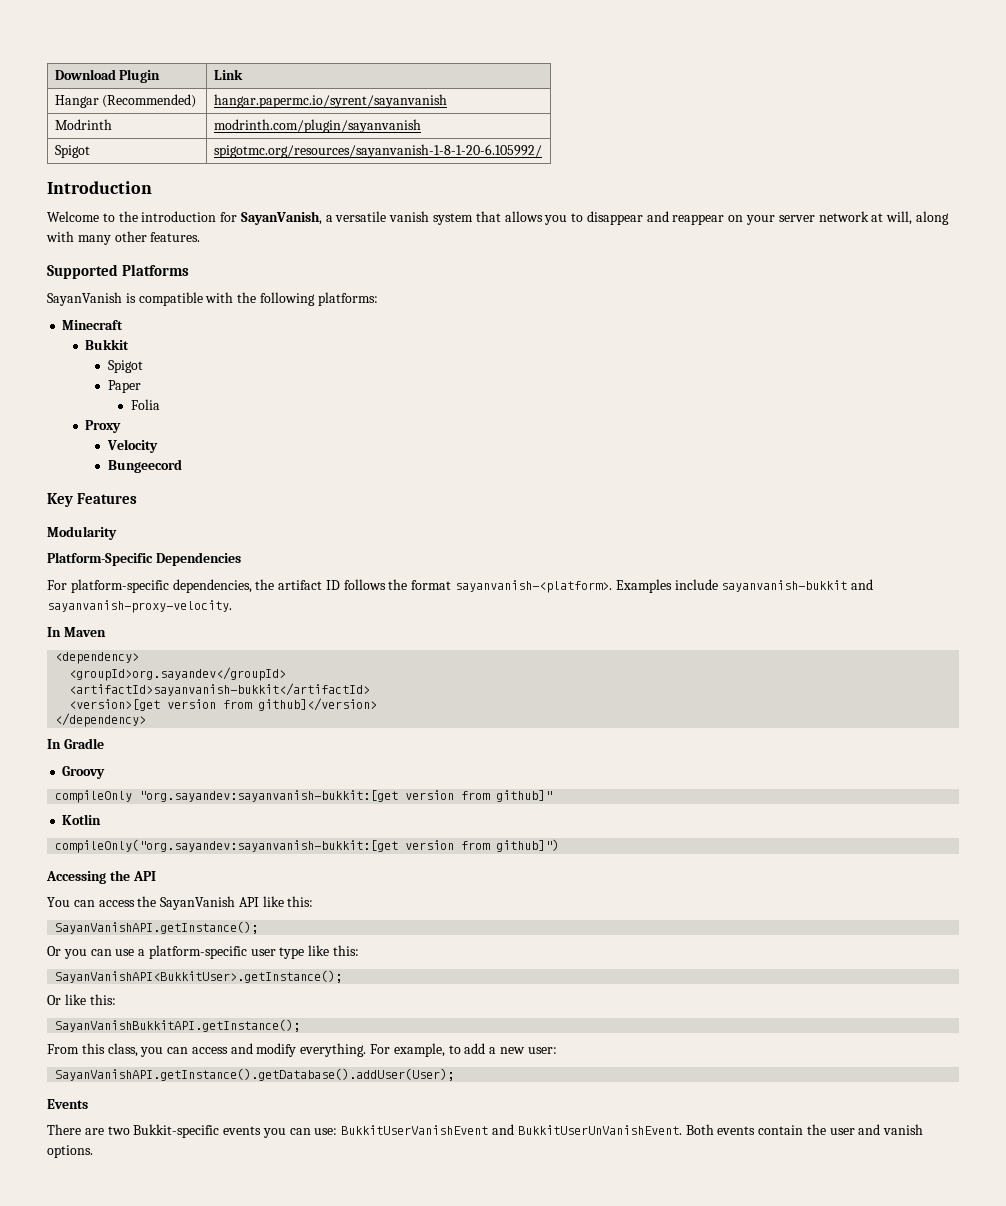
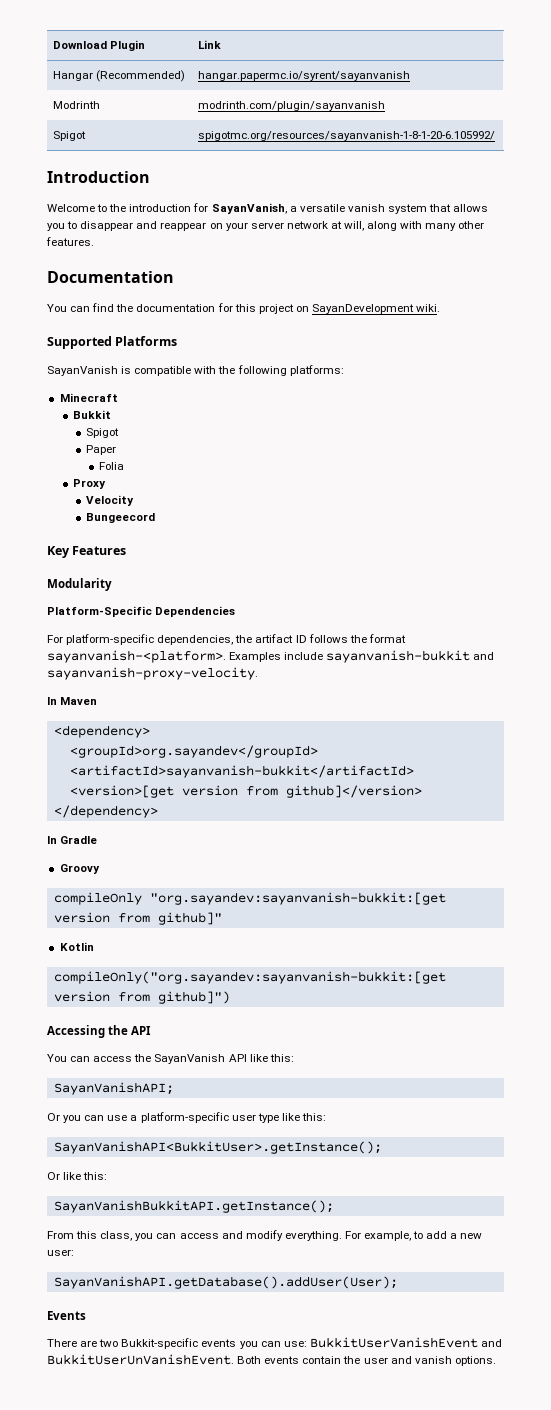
(201, 237) none -> [47,271,174,283] [47,303,441,314] // Documentation // You can find the documentation for this project on SayanDevelopment wiki.
[55,921,259,934] SayanVanishAPI.getInstance(); -> [53,1082,174,1095] SayanVanishAPI;
[55,1068,455,1081] SayanVanishAPI.getInstance().getDatabase().addUser(User); -> [53,1276,398,1289] SayanVanishAPI.getDatabase().addUser(User);

